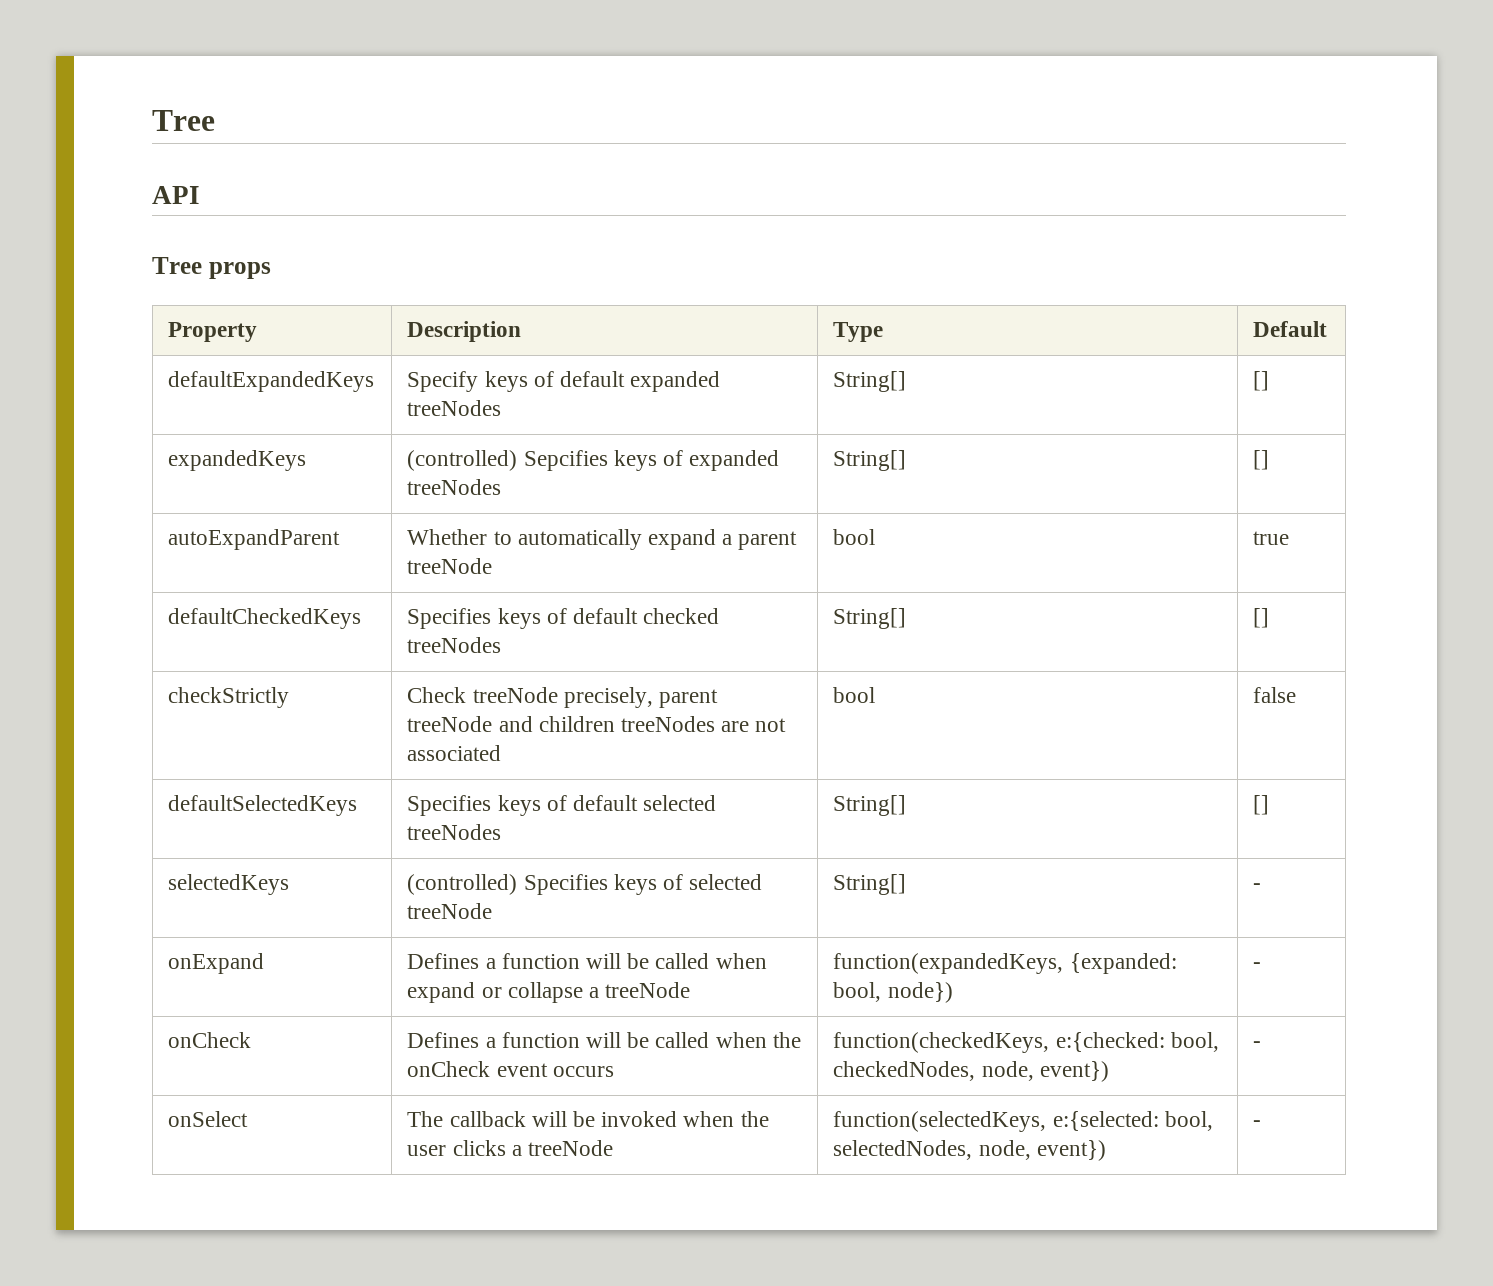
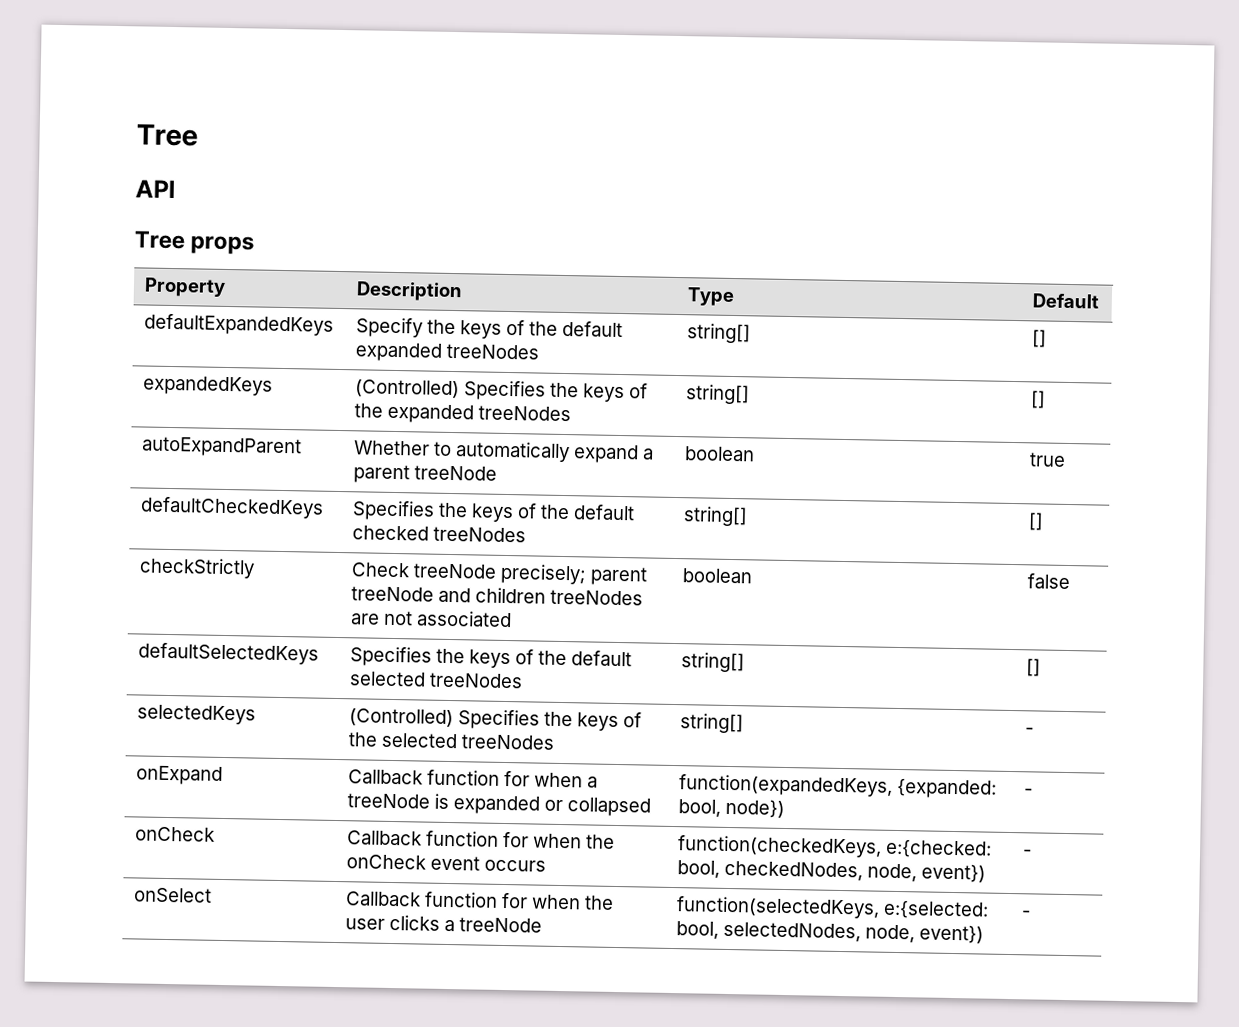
[484,371,554,392] keys of -> [427,319,559,339] the keys of the
[833,371,907,392] String[] -> [687,323,752,344] string[]
[407,450,780,471] [407,479,502,495] [833,450,907,471] (controlled) Sepcifies keys of expanded treeNodes | String[] -> [355,379,649,403] [354,403,572,424] [685,384,751,405] (Controlled) Specifies the keys of the expanded treeNodes | string[]
[833,529,876,545] bool -> [684,446,756,462] boolean
[497,608,567,629] keys of -> [438,502,571,523] the keys of the
[833,608,907,629] String[] -> [683,506,749,527] string[]
[563,687,653,708] precisely, -> [500,563,588,585] precisely;
[833,687,876,703] bool -> [682,568,754,584] boolean
[497,795,567,816] keys of -> [436,648,568,669] the keys of the
[833,795,907,816] String[] -> [681,652,746,673] string[]
[407,874,763,895] [407,903,493,919] [833,874,907,895] [1253,883,1262,890] [168,953,265,974] [407,953,767,969] [407,982,691,1003] (controlled) Specifies keys of selected treeNode | String[] | - // onExpand | Defines a function will be called when expand or collapse a treeNode -> [349,708,643,732] [348,732,556,750] [680,713,745,734] [1025,727,1036,735] [136,765,224,785] [348,769,599,788] [347,793,652,817] (Controlled) Specifies the keys of the selected treeNodes | string[] | - // onExpand | Callback function for when a treeNode is expanded or collapsed
[407,1032,710,1048] Defines a function will be called -> [347,830,530,848] Callback function for
[407,1111,678,1127] The callback will be invoked -> [345,891,529,909] Callback function for

